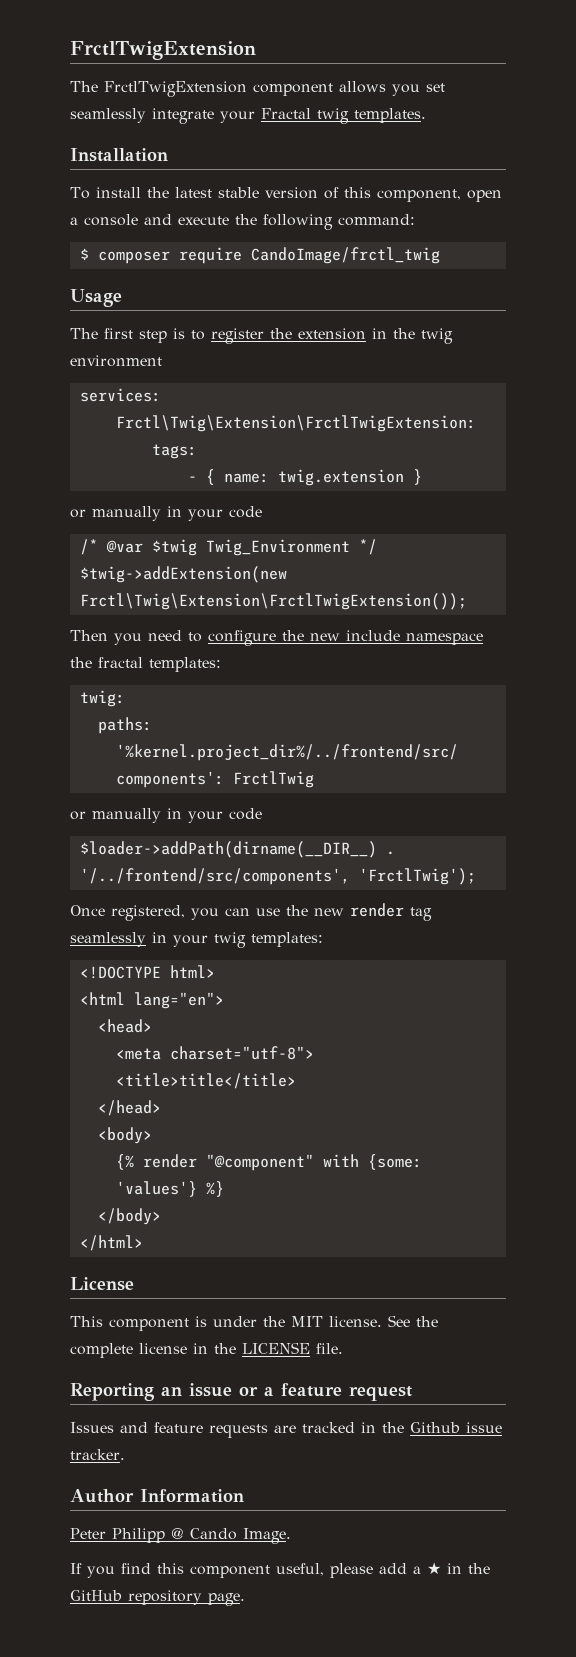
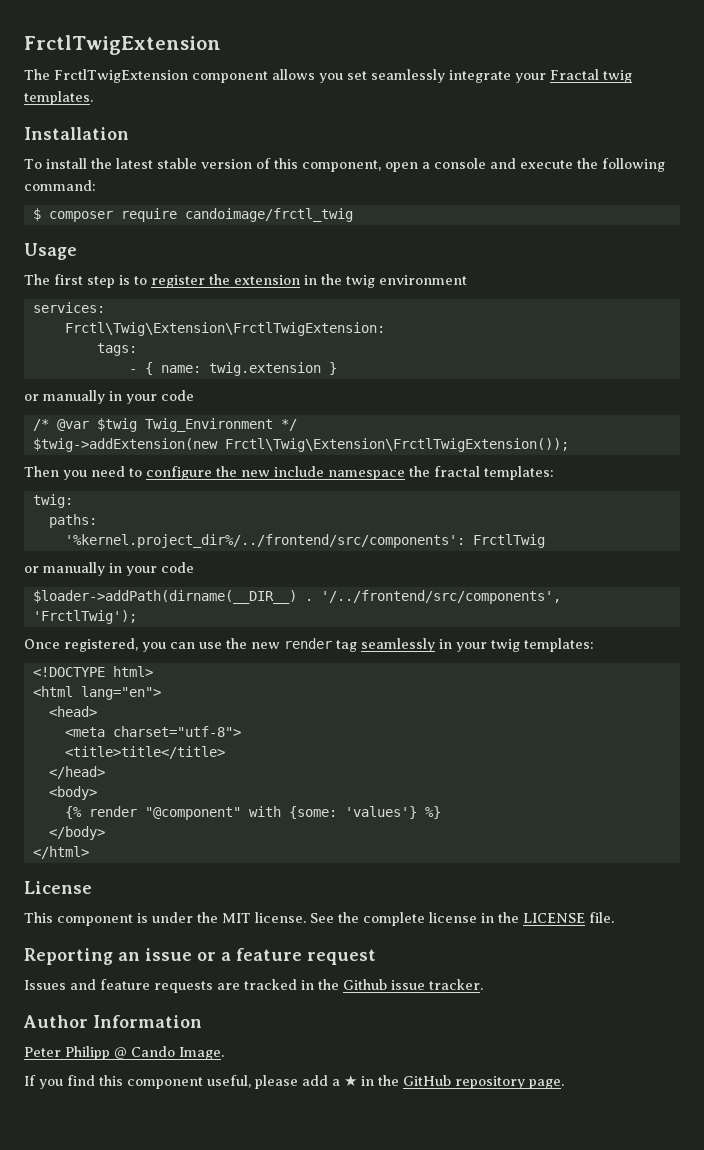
[250,247,440,264] CandoImage/frctl_twig -> [184,208,353,222] candoimage/frctl_twig

